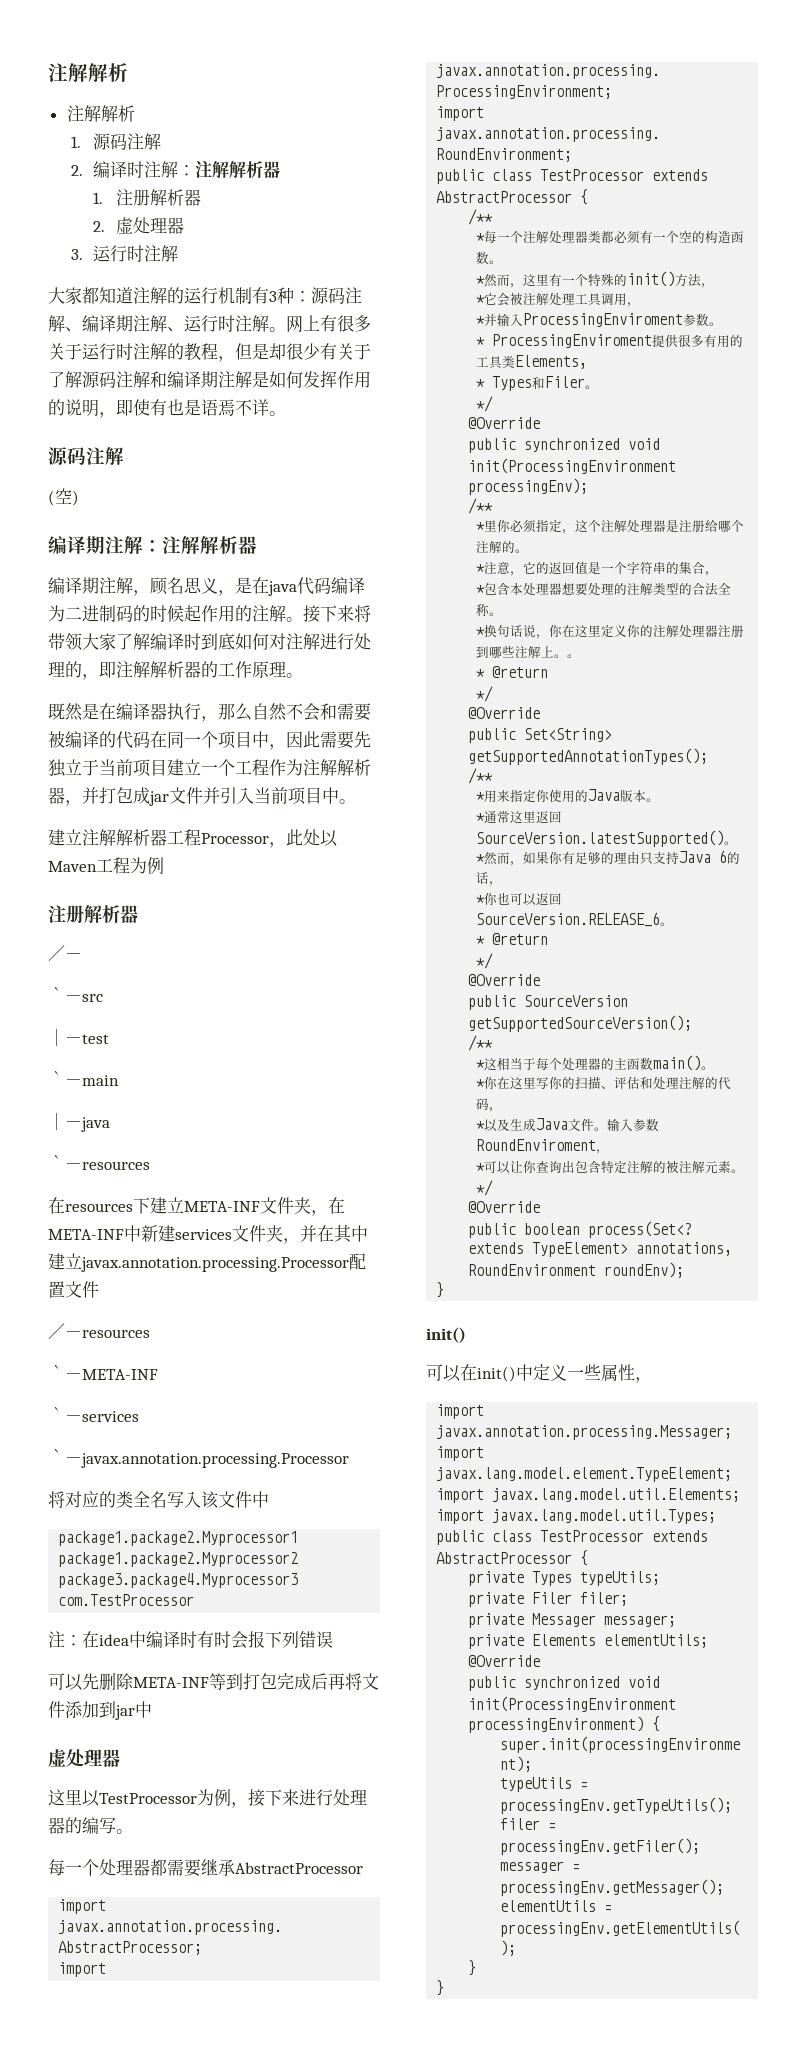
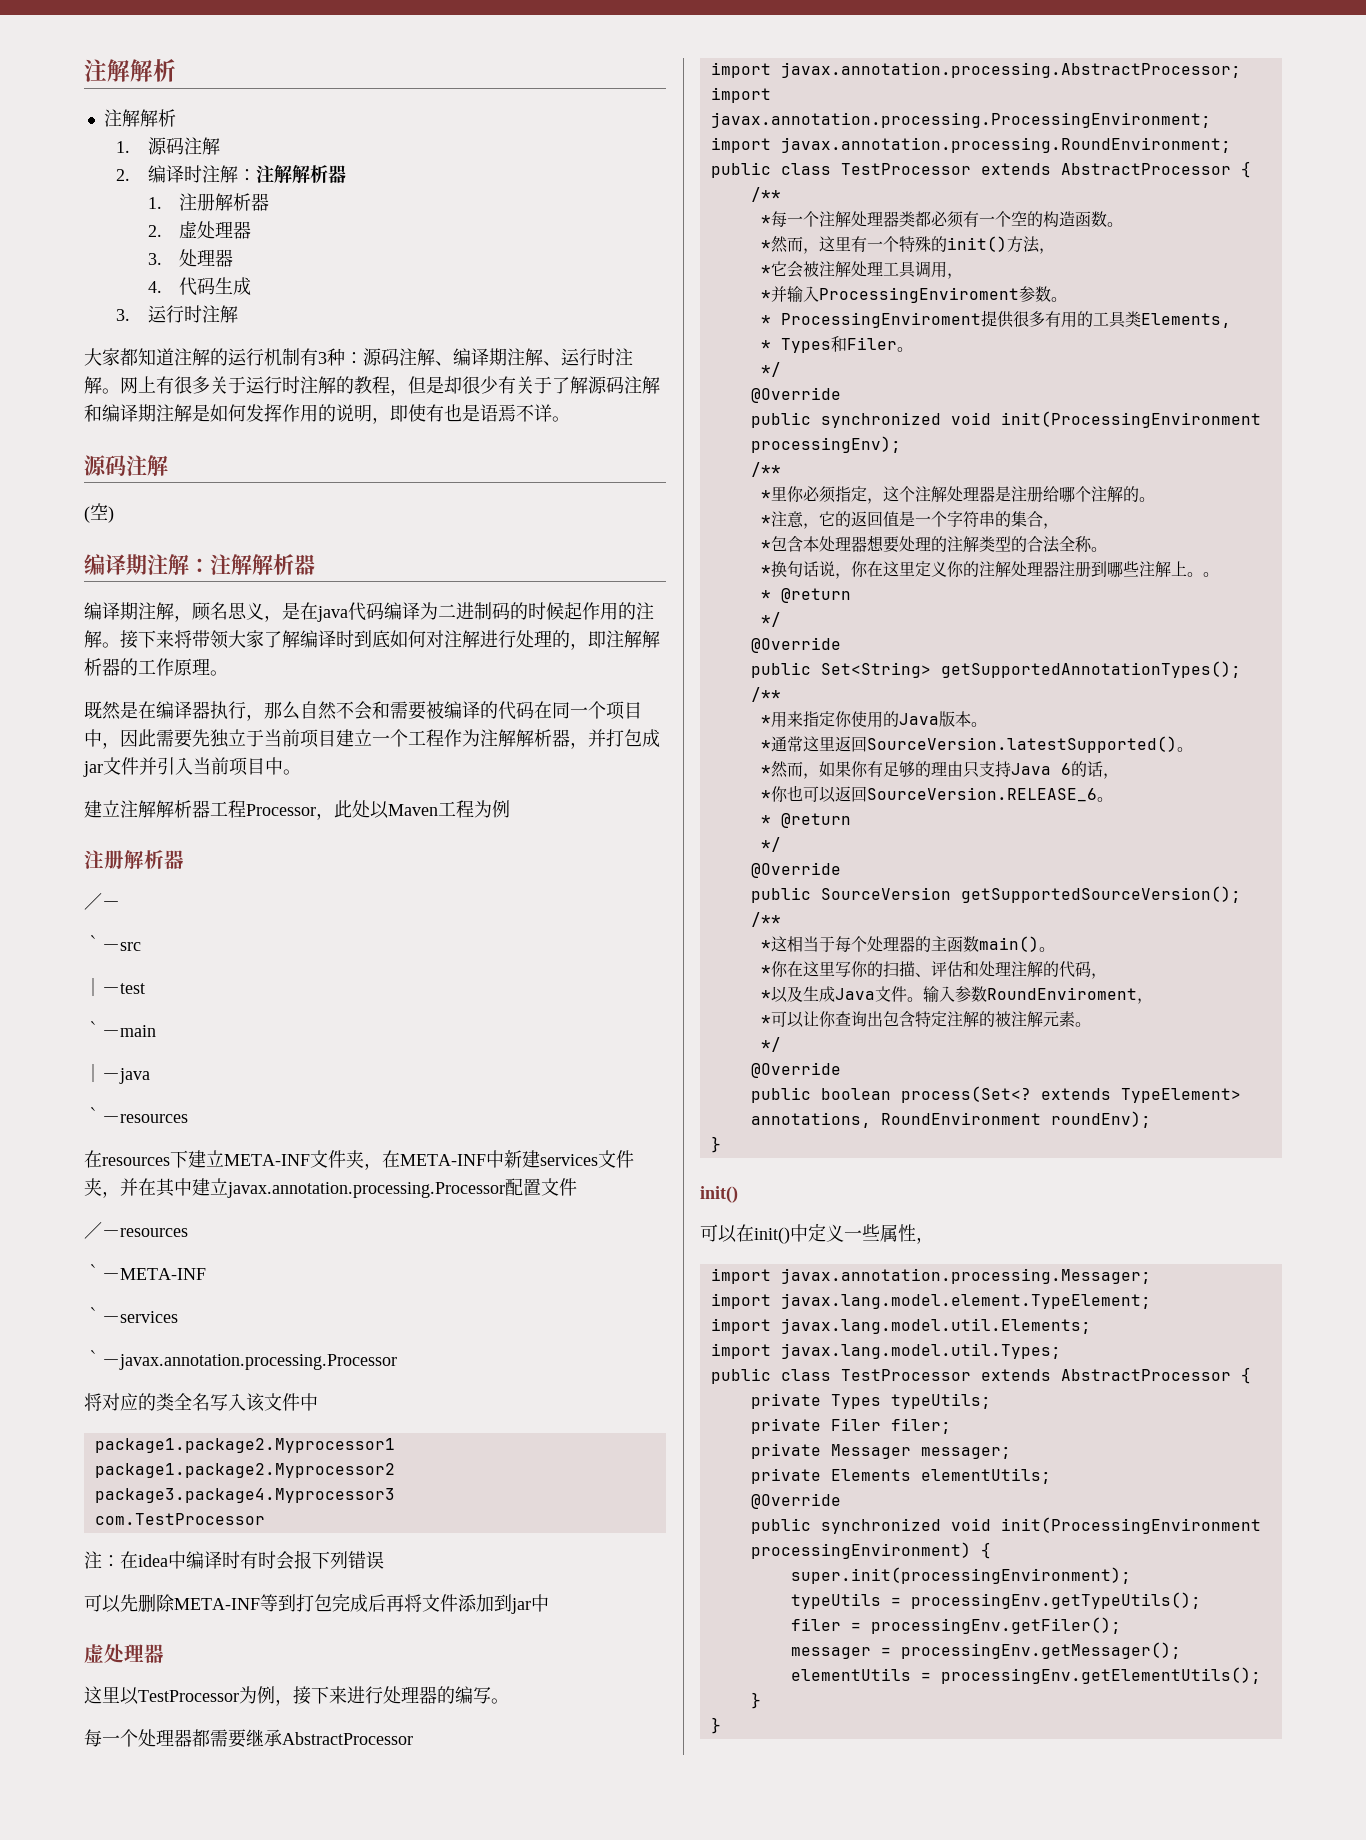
(184, 225) none -> [147,249,234,267] [147,277,252,296] // 3.处理器 // 4.代码生成

